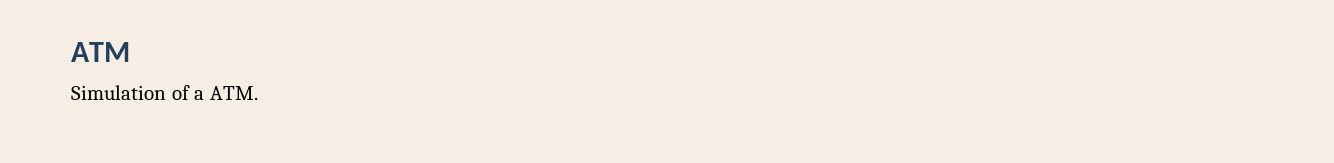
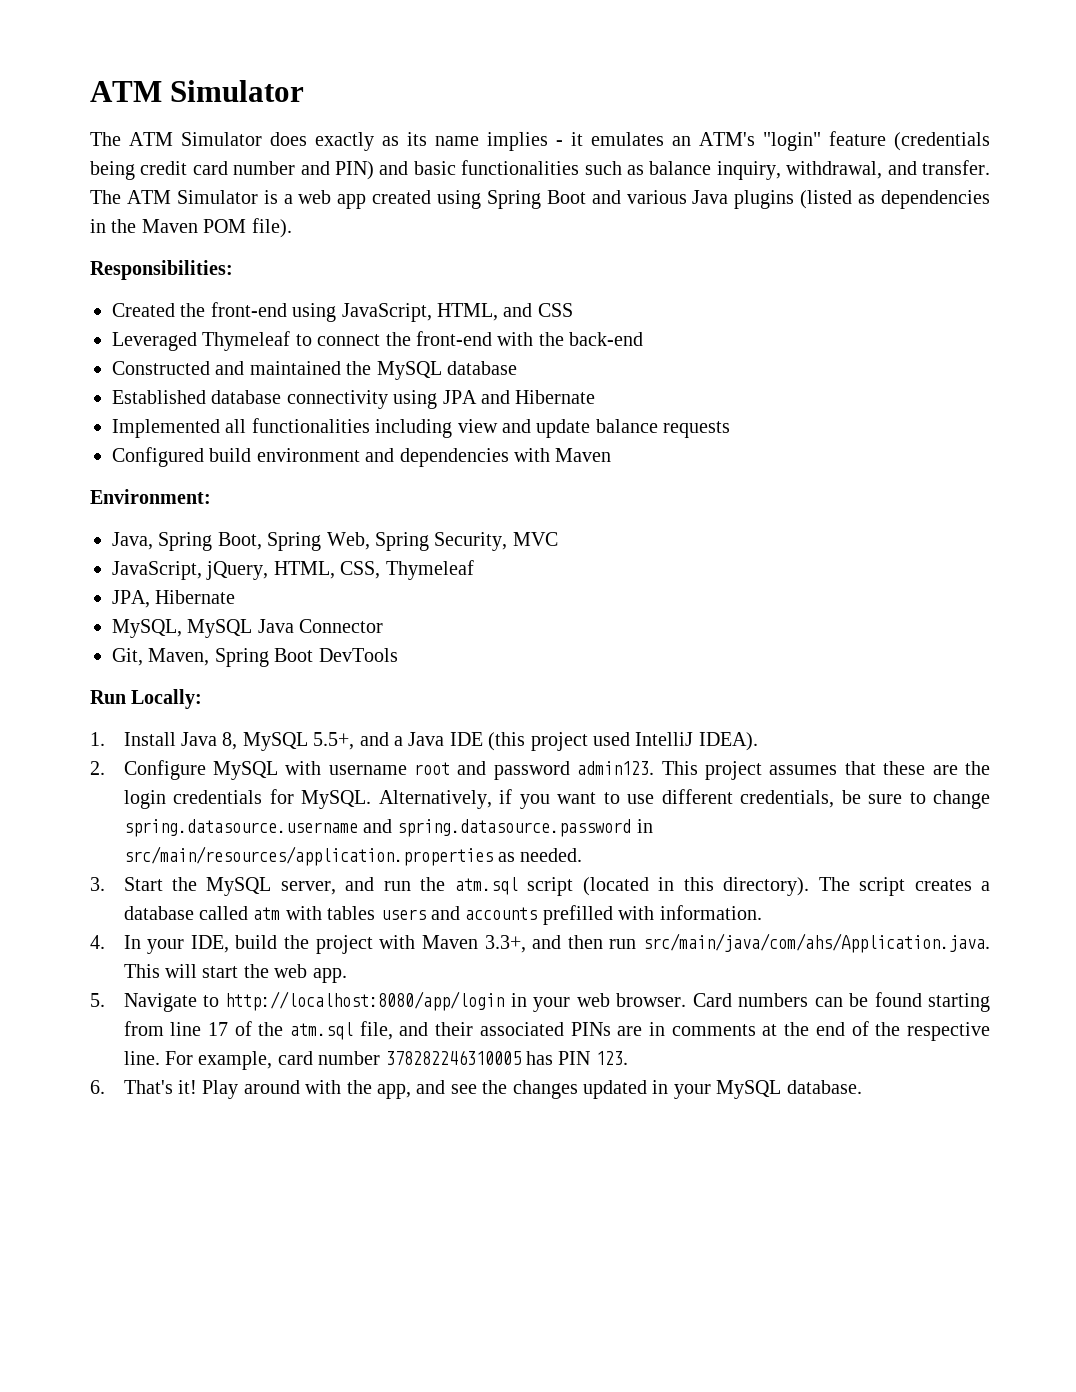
[71,42,130,62] [71,85,258,100] ATM // Simulation of a ATM. -> [90,80,305,102] [90,131,990,151] [90,160,990,180] [90,190,990,209] [90,218,292,238] [90,260,233,280] [112,302,573,322] [112,331,644,351] [112,361,517,380] [112,390,596,409] [112,418,731,438] [112,447,612,467] [90,489,211,504] [112,532,558,551] [112,560,474,580] [112,590,236,608] [112,619,384,638] [112,648,398,667] [90,689,203,709] [90,732,758,751] [90,760,991,780] [123,789,991,809] [123,819,653,837] [123,846,583,866] [90,877,991,896] [123,905,762,925] [90,933,990,954] [123,964,347,983] [90,991,990,1012] [123,1021,991,1041] [123,1050,628,1070] [90,1080,862,1099] ATM Simulator // The ATM Simulator does exactly as its name implies - it emulates an ATM's "login" feature (credentials being credit card number and PIN) and basic functionalities such as balance inquiry, withdrawal, and transfer. The ATM Simulator is a web app created using Spring Boot and various Java plugins (listed as dependencies in the Maven POM file). // Responsibilities: // Created the front-end using JavaScript, HTML, and CSS // Leveraged Thymeleaf to connect the front-end with the back-end // Constructed and maintained the MySQL database // Established database connectivity using JPA and Hibernate // Implemented all functionalities including view and update balance requests // Configured build environment and dependencies with Maven // Environment: // Java, Spring Boot, Spring Web, Spring Security, MVC // JavaScript, jQuery, HTML, CSS, Thymeleaf // JPA, Hibernate // MySQL, MySQL Java Connector // Git, Maven, Spring Boot DevTools // Run Locally: // 1. Install Java 8, MySQL 5.5+, and a Java IDE (this project used IntelliJ IDEA). // 2. Configure MySQL with username root and password admin123. This project assumes that these are the login credentials for MySQL. Alternatively, if you want to use different credentials, be sure to change spring.datasource.username and spring.datasource.password in src/main/resources/application.properties as needed. // 3. Start the MySQL server, and run the atm.sql script (located in this directory). The script creates a database called atm with tables users and accounts prefilled with information. // 4. In your IDE, build the project with Maven 3.3+, and then run src/main/java/com/ahs/Application.java. This will start the web app. // 5. Navigate to http://localhost:8080/app/login in your web browser. Card numbers can be found starting from line 17 of the atm.sql file, and their associated PINs are in comments at the end of the respective line. For example, card number 378282246310005 has PIN 123. // 6. That's it! Play around with the app, and see the changes updated in your MySQL database.

